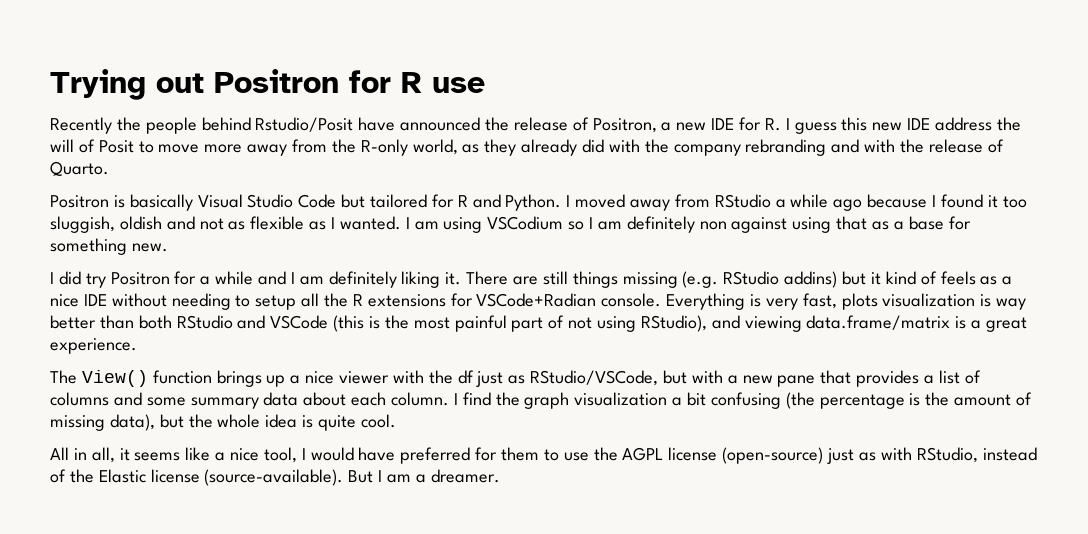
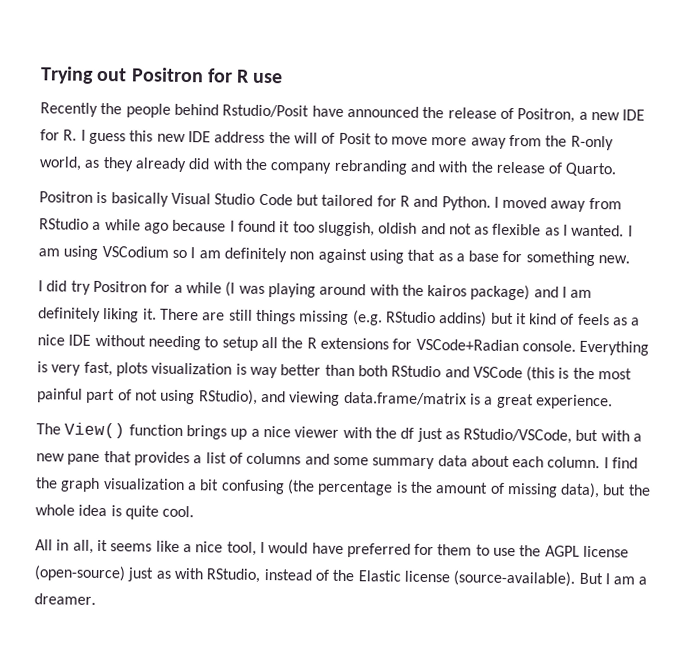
(254, 278) none -> [225,281,531,301] (I was playing around with the kairos package)

